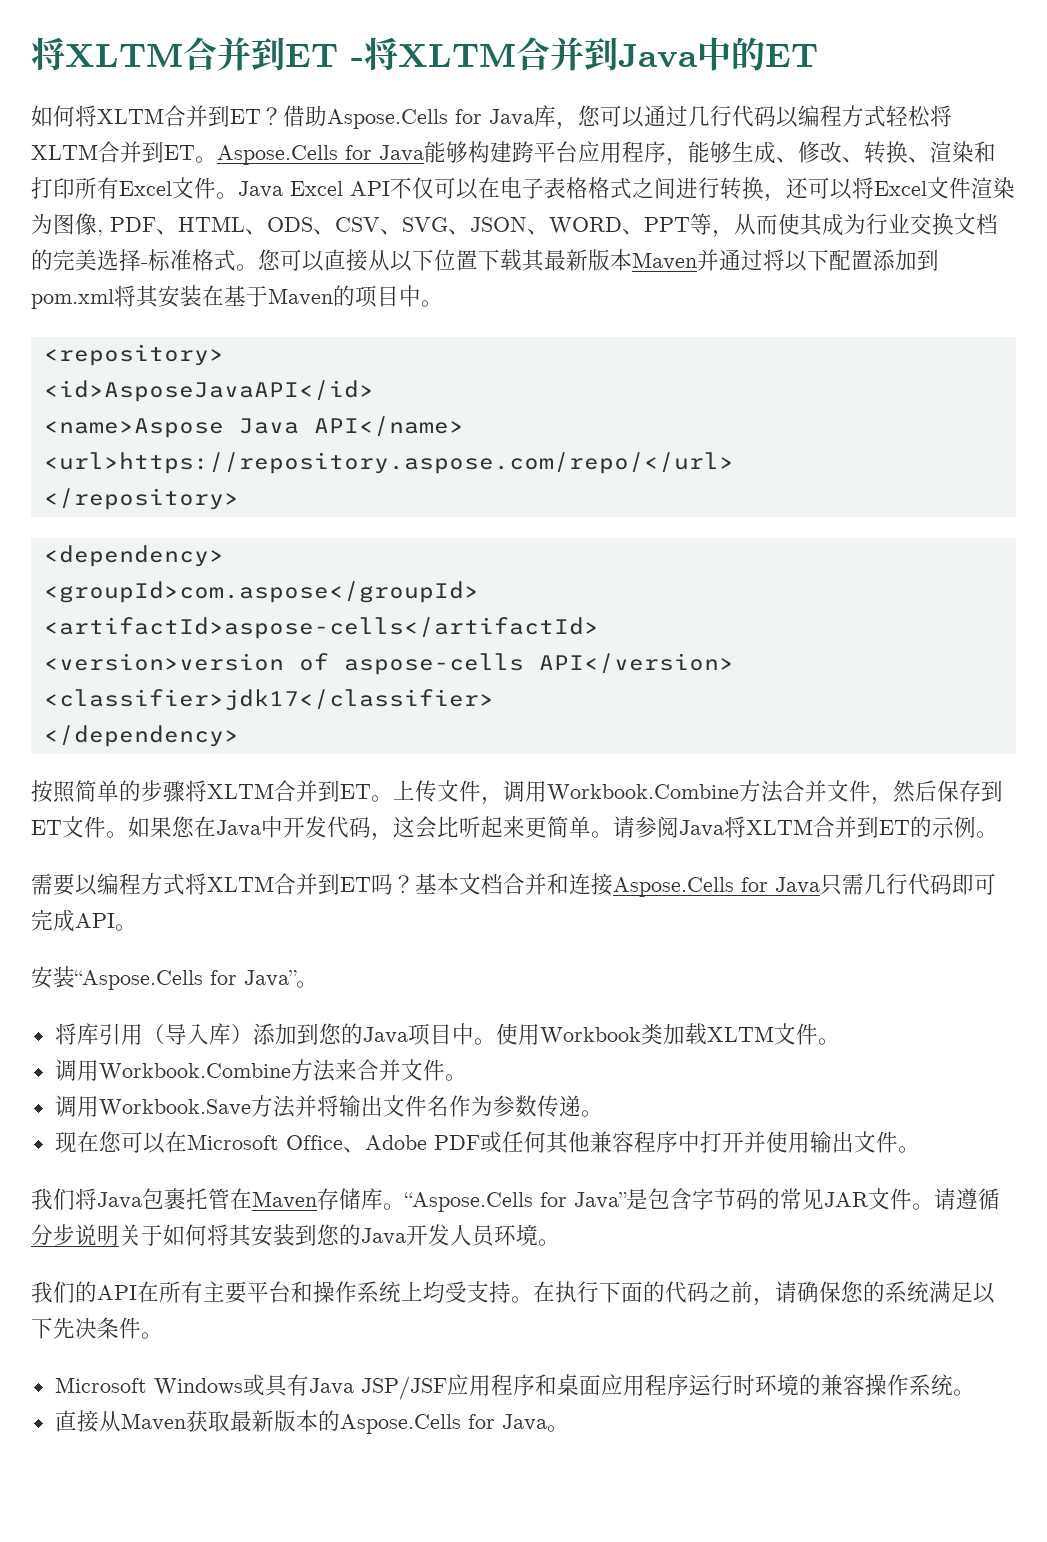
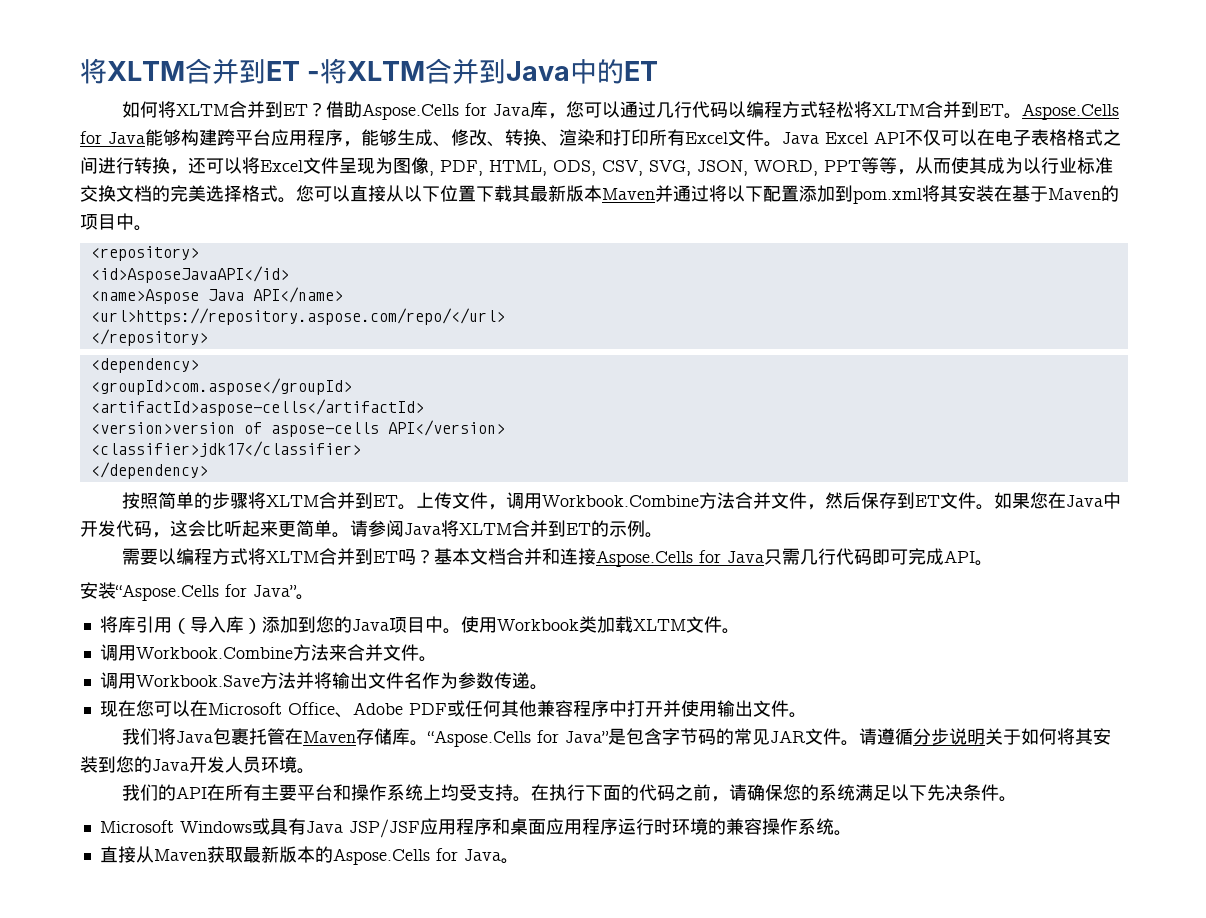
[971,177,1015,199] 渲染 -> [339,157,375,174] 呈现
[110,216,690,235] PDF、HTML、ODS、CSV、SVG、JSON、WORD、PPT -> [440,157,879,176] PDF, HTML, ODS, CSV, SVG, JSON, WORD, PPT等
[866,213,910,235] 行业 -> [1023,157,1113,174] 以行业标准
[141,249,192,271] -标准 -> (242, 193) none

